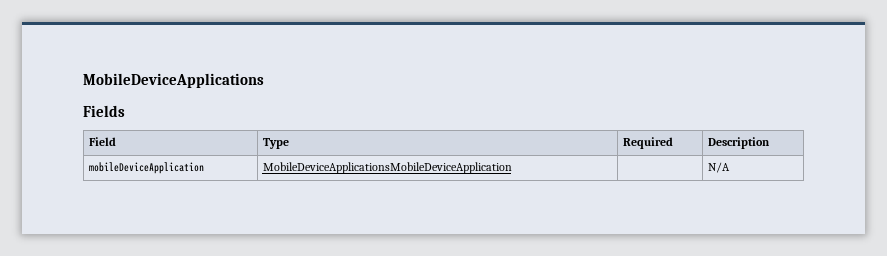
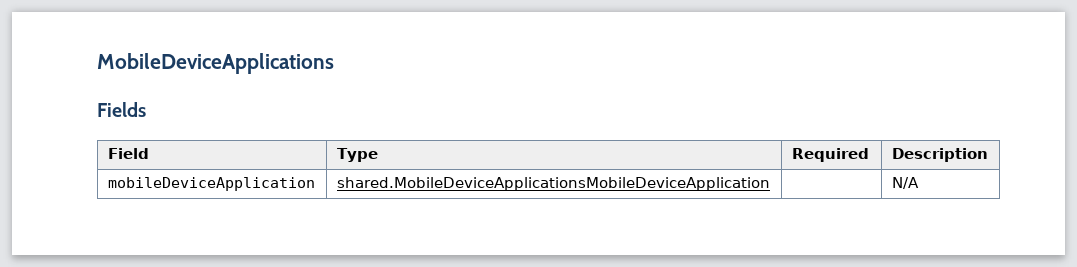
[262,162,512,174] MobileDeviceApplicationsMobileDeviceApplication -> [336,177,770,191] shared.MobileDeviceApplicationsMobileDeviceApplication

